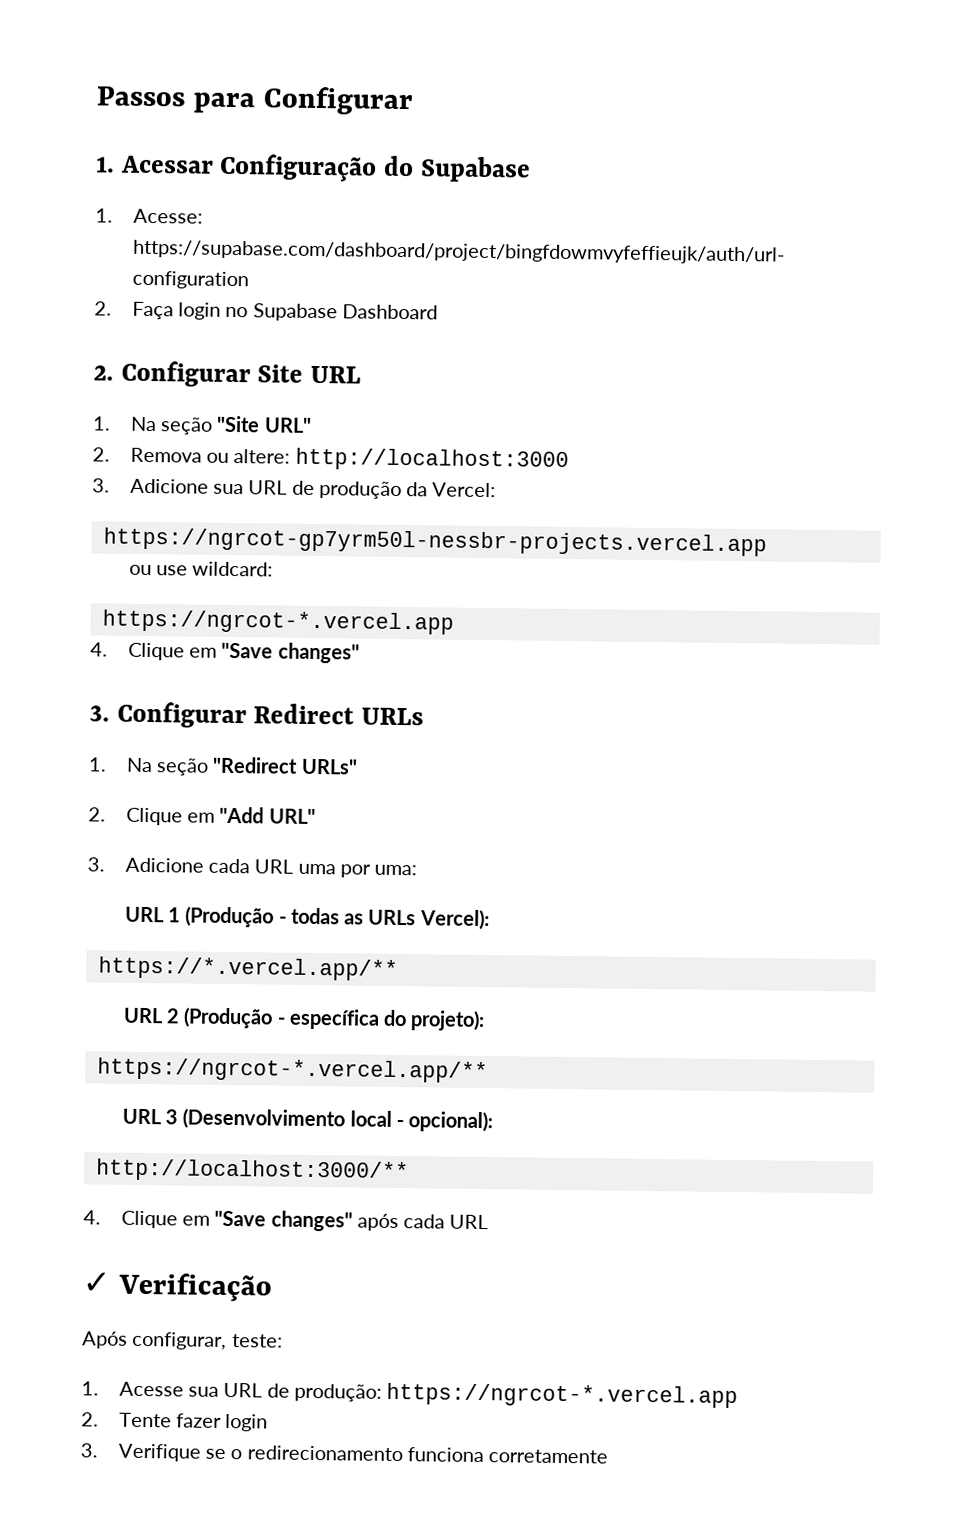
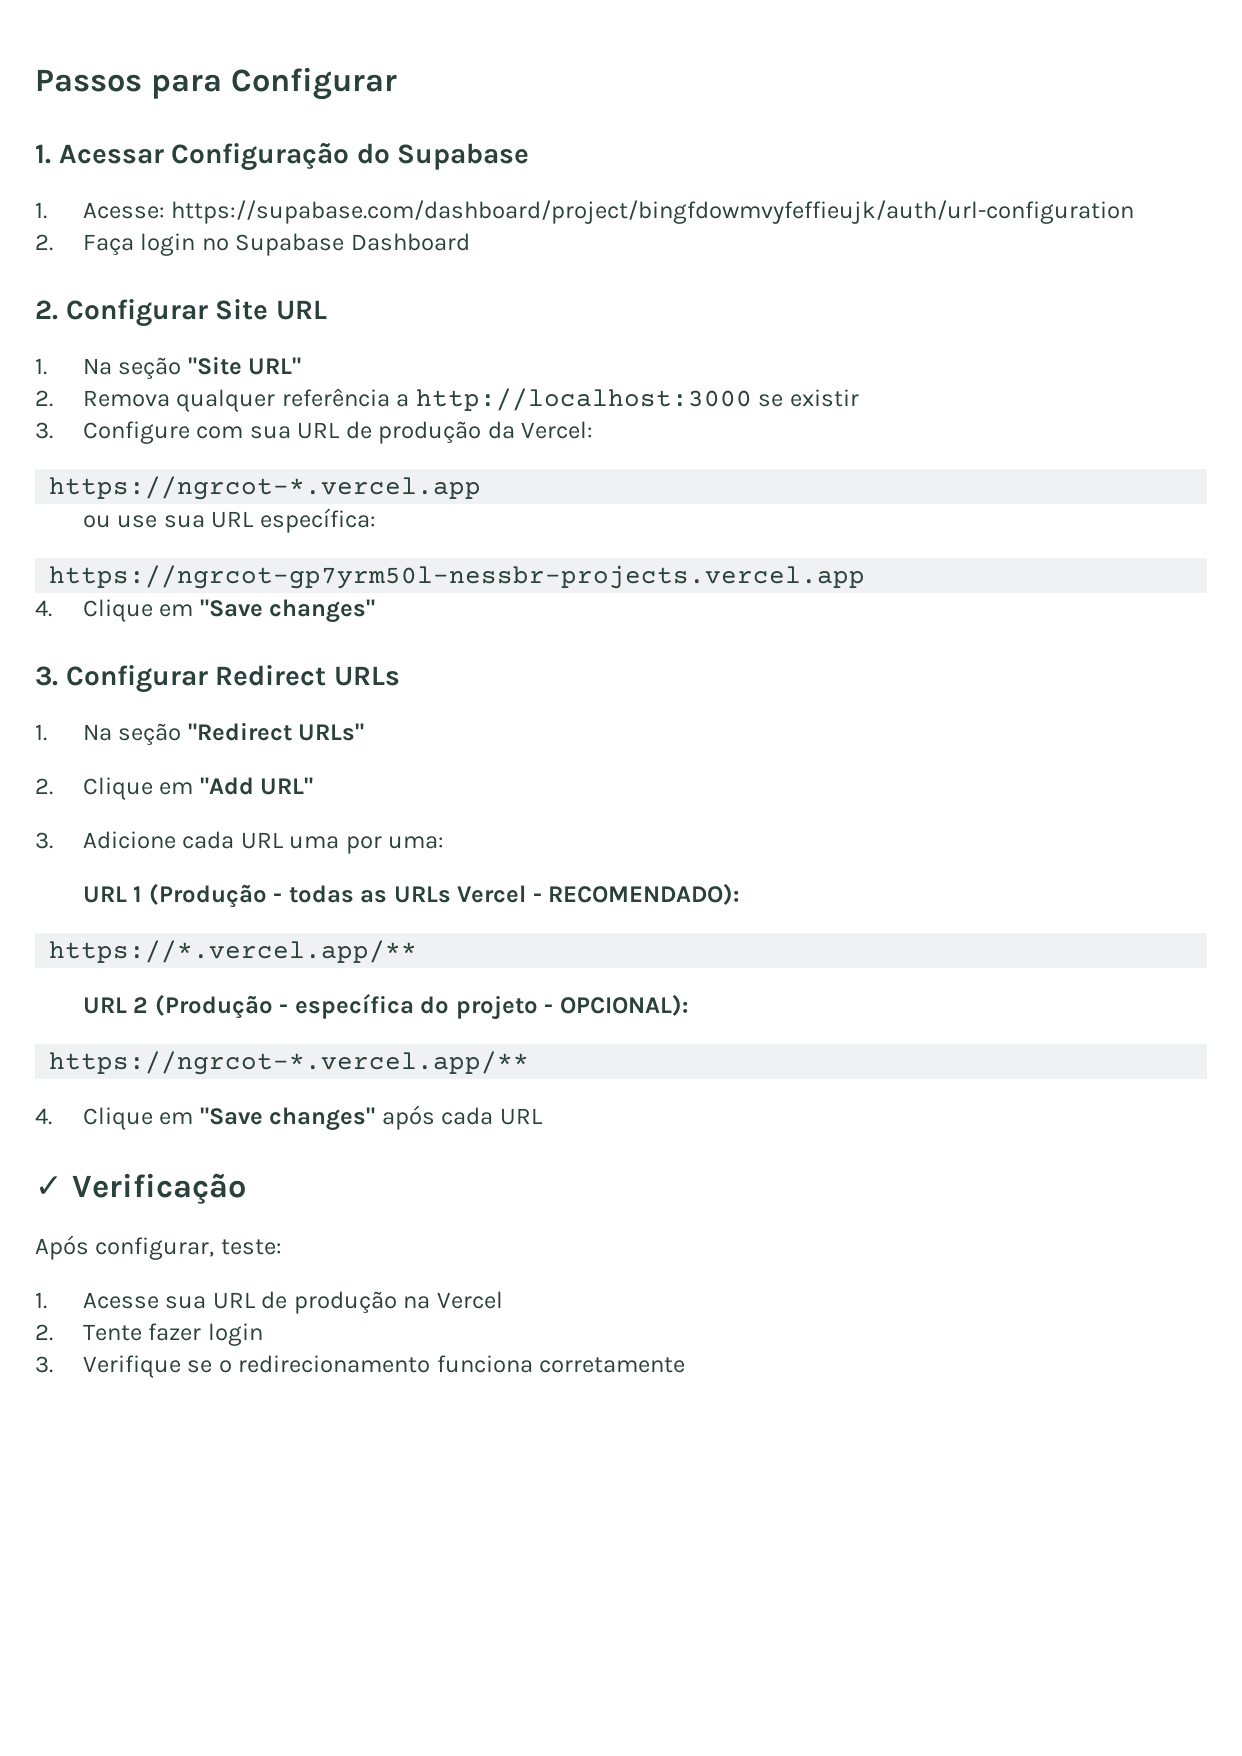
[206,449,291,464] ou altere: -> [176,388,410,412] qualquer referência a
[92,478,209,494] // 3. Adicione -> [758,389,859,407] [35,421,244,444] se existir // 3. Configure com
[102,527,767,557] https://ngrcot-gp7yrm50l-nessbr-projects.vercel.app -> [49,476,482,500] https://ngrcot-*.vercel.app
[192,561,274,577] [101,609,454,635] wildcard: // https://ngrcot-*.vercel.app -> [163,508,376,533] [49,565,866,589] sua URL específica: // https://ngrcot-gp7yrm50l-nessbr-projects.vercel.app
[419,909,490,931] Vercel): -> [457,883,740,905] Vercel - RECOMENDADO):
[410,1010,486,1032] [96,1057,488,1084] [121,1108,494,1133] [95,1158,409,1184] projeto): // https://ngrcot-*.vercel.app/** // URL 3 (Desenvolvimento local - opcional): // http://localhost:3000/** -> [455,994,688,1020] [49,1051,530,1075] projeto - OPCIONAL): // https://ngrcot-*.vercel.app/**
[293,1382,739,1409] produção: https://ngrcot-*.vercel.app -> [293,1291,503,1314] produção na Vercel

